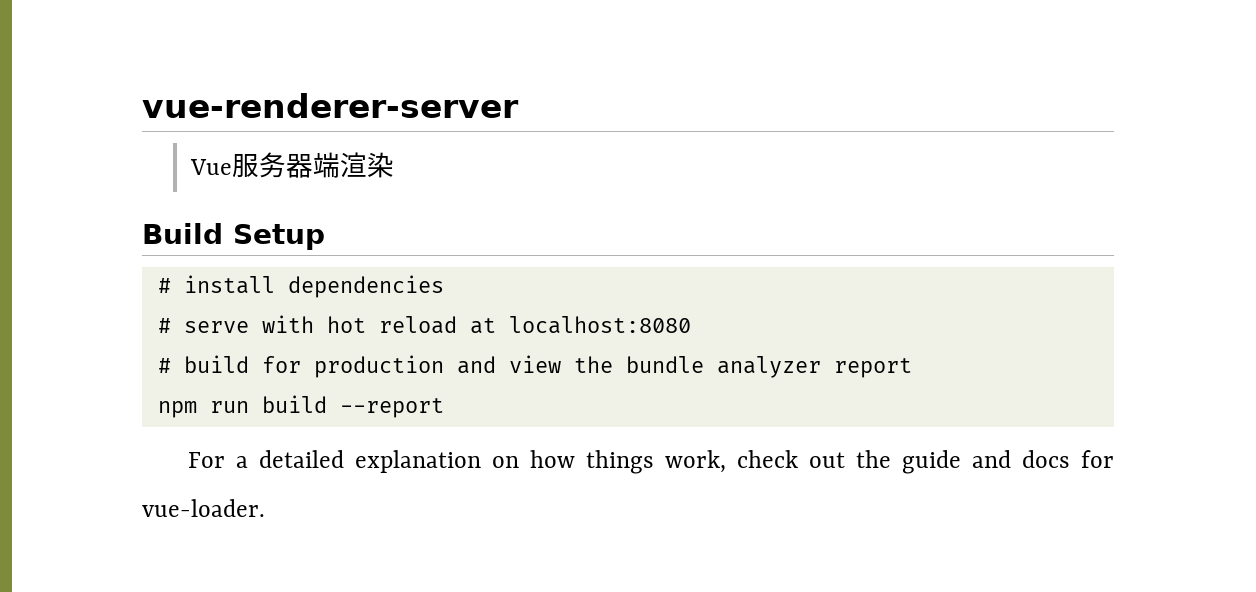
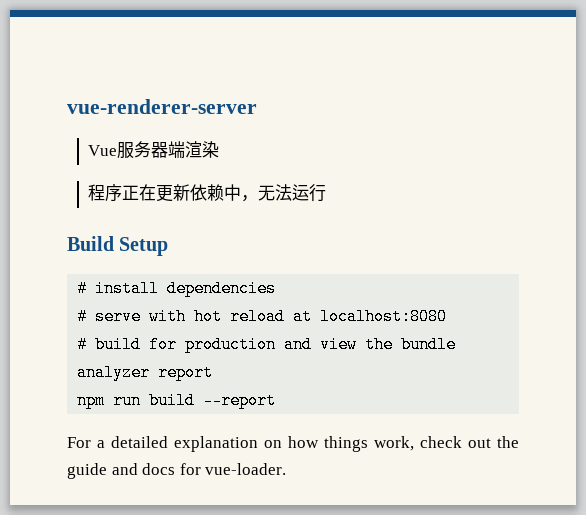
(395, 165) none -> [88,184,327,202] // 程序正在更新依赖中，无法运行

